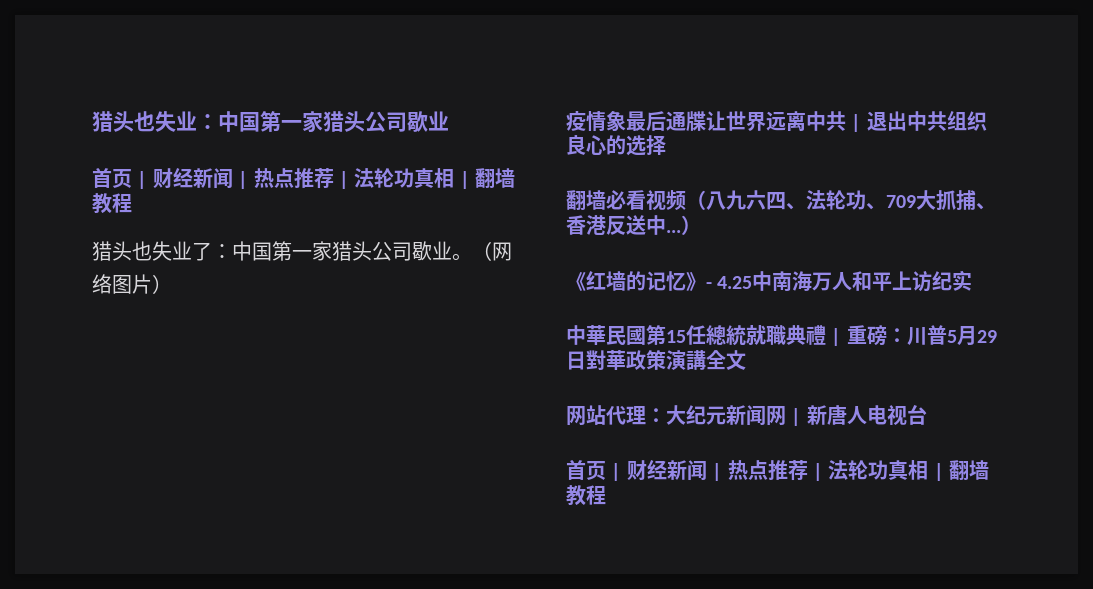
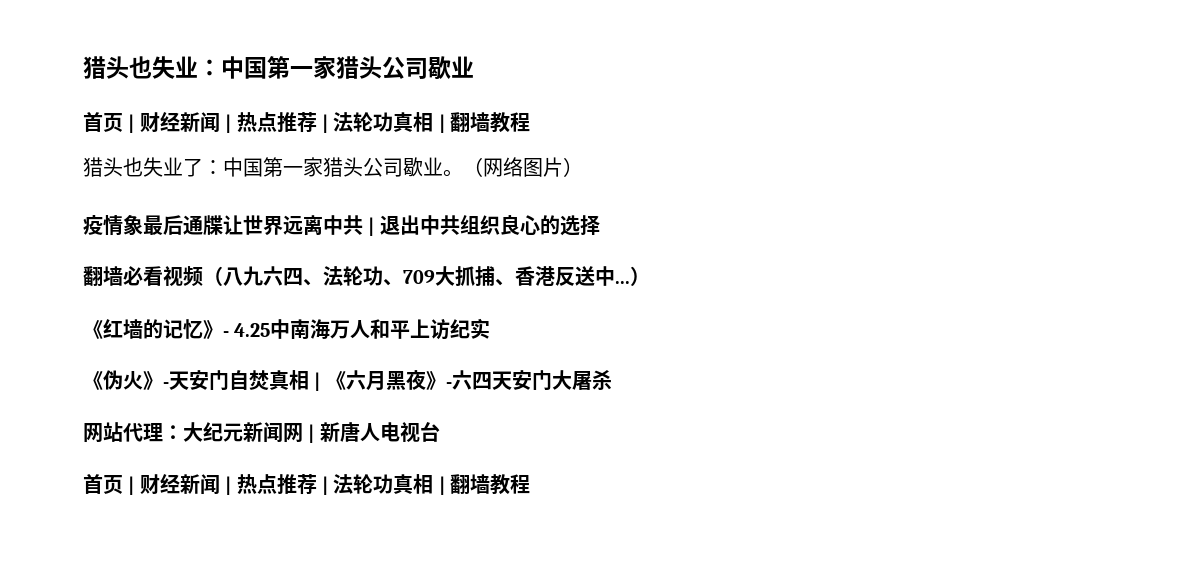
[566,325,997,346] [566,350,746,371] 中華民國第15任總統就職典禮 | 重磅：川普5月29日對華政策演講全文 -> [83,370,612,391] 《伪火》-天安门自焚真相 | 《六月黑夜》-六四天安门大屠杀

